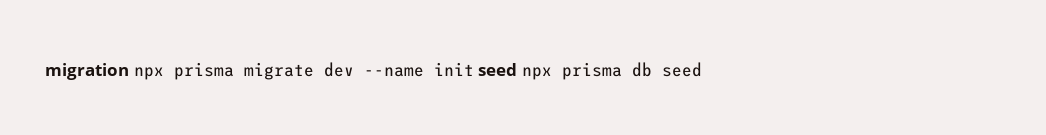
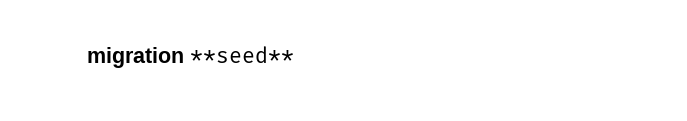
[133,62,702,80] npx prisma migrate dev --name init seed npx prisma db seed -> [190,46,294,63] **seed**

